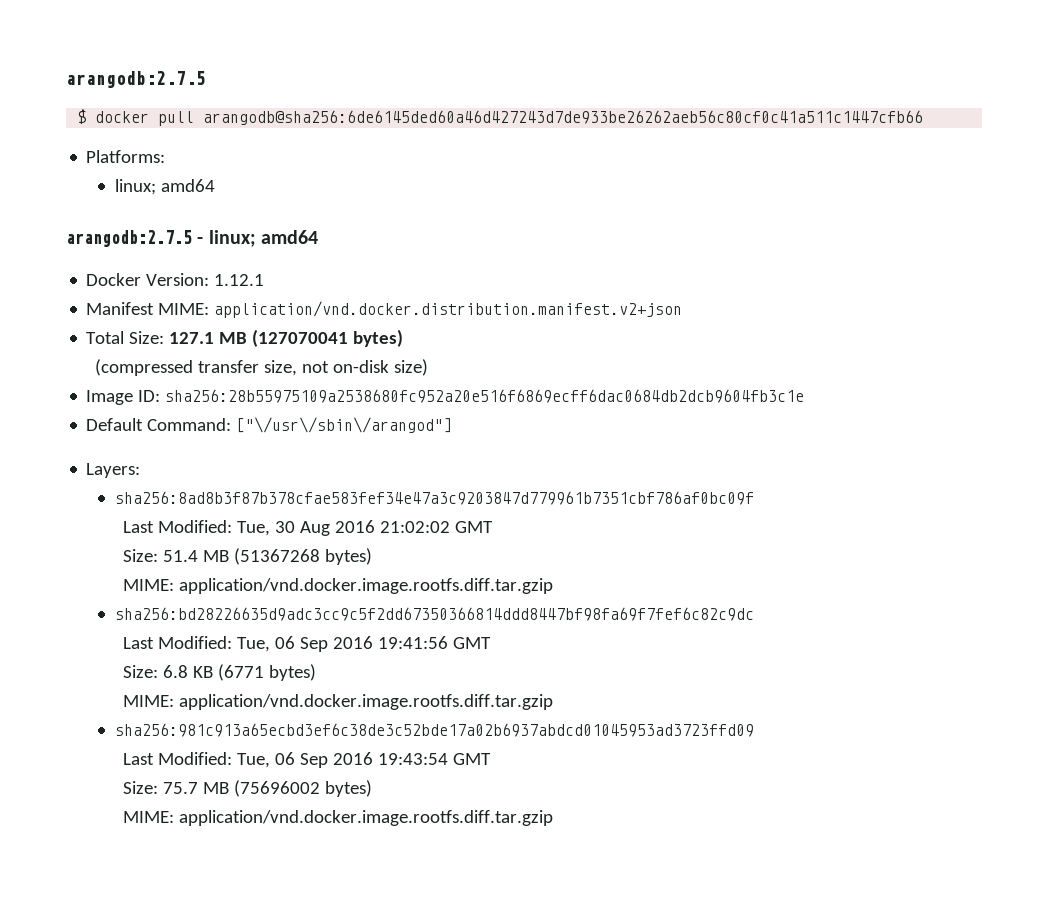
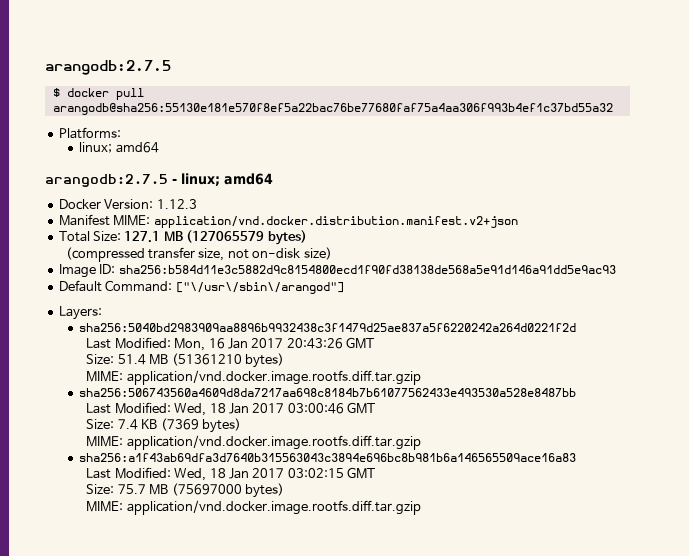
[203,110,924,125] arangodb@sha256:6de6145ded60a46d427243d7de933be26262aeb56c80cf0c41a511c1447cfb66 -> [52,103,613,115] arangodb@sha256:55130e181e570f8ef5a22bac76be77680faf75a4aa306f993b4ef1c37bd55a32
[214,274,265,286] 1.12.1 -> [156,199,197,209] 1.12.3
[252,329,349,347] (127070041 -> [186,230,265,243] (127065579
[165,389,805,403] sha256:28b55975109a2538680fc952a20e516f6869ecff6dac0684db2dcb9604fb3c1e -> [118,265,616,274] sha256:b584d11e3c5882d9c8154800ecd1f90fd38138de568a5e91d146a91dd5e9ac93
[115,491,755,505] [123,520,451,536] sha256:8ad8b3f87b378cfae583fef34e47a3c9203847d779961b7351cbf786af0bc09f // Last Modified: Tue, 30 Aug 2016 21:02:02 -> [79,323,577,332] [86,337,343,351] sha256:5040bd2983909aa8896b9932438c3f1479d25ae837a5f6220242a264d0221f2d // Last Modified: Mon, 16 Jan 2017 20:43:26
[234,548,373,565] [123,578,554,594] [115,607,755,621] [123,636,492,652] [123,664,317,681] [123,694,554,710] [115,723,755,737] [123,752,449,768] (51367268 bytes) // MIME: application/vnd.docker.image.rootfs.diff.tar.gzip // sha256:bd28226635d9adc3cc9c5f2dd67350366814ddd8447bf98fa69f7fef6c82c9dc // Last Modified: Tue, 06 Sep 2016 19:41:56 GMT // Size: 6.8 KB (6771 bytes) // MIME: application/vnd.docker.image.rootfs.diff.tar.gzip // sha256:981c913a65ecbd3ef6c38de3c52bde17a02b6937abdcd01045953ad3723ffd09 // Last Modified: Tue, 06 Sep 2016 19:43:54 -> [171,353,284,368] [86,370,421,385] [79,388,577,397] [86,402,376,416] [86,418,241,433] [86,435,421,450] [79,453,577,462] [86,467,344,481] (51361210 bytes) // MIME: application/vnd.docker.image.rootfs.diff.tar.gzip // sha256:506743560a4609d8da7217aa698c8184b7b61077562433e493530a528e8487bb // Last Modified: Wed, 18 Jan 2017 03:00:46 GMT // Size: 7.4 KB (7369 bytes) // MIME: application/vnd.docker.image.rootfs.diff.tar.gzip // sha256:a1f43ab69dfa3d7640b315563043c3894e696bc8b981b6a146565509ace16a83 // Last Modified: Wed, 18 Jan 2017 03:02:15
[234,780,321,797] (75696002 -> [171,483,242,496] (75697000

